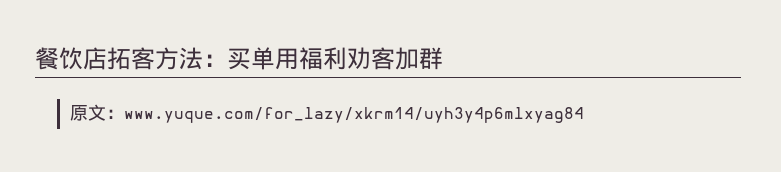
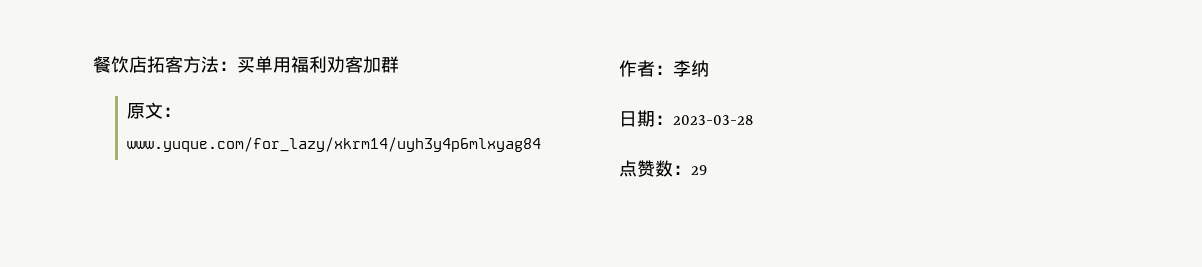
(584, 115) none -> [619,60,709,77] [619,110,753,127] [619,160,707,177] // 作者：李纳 // 日期：2023-03-28 // 点赞数：29

